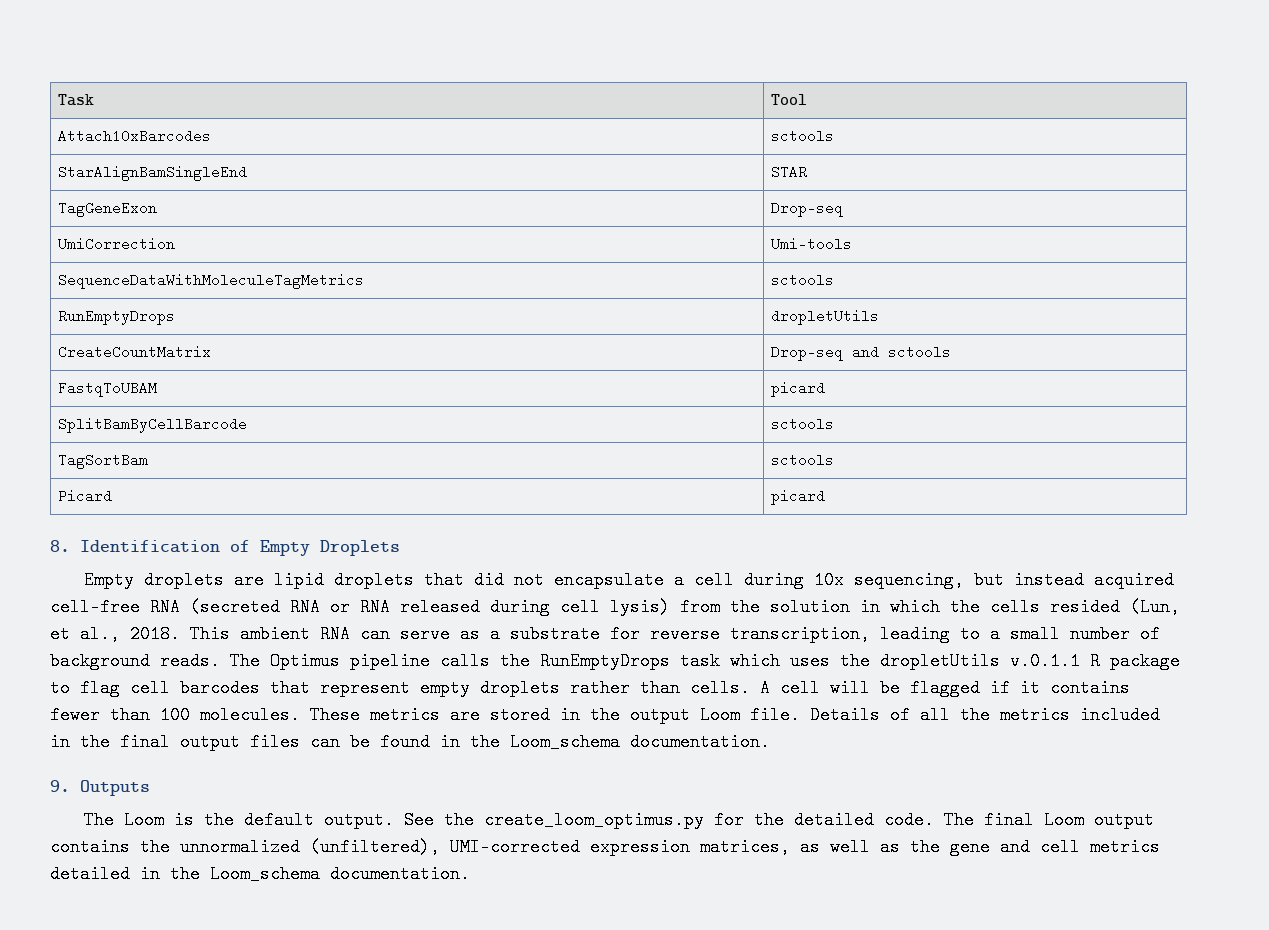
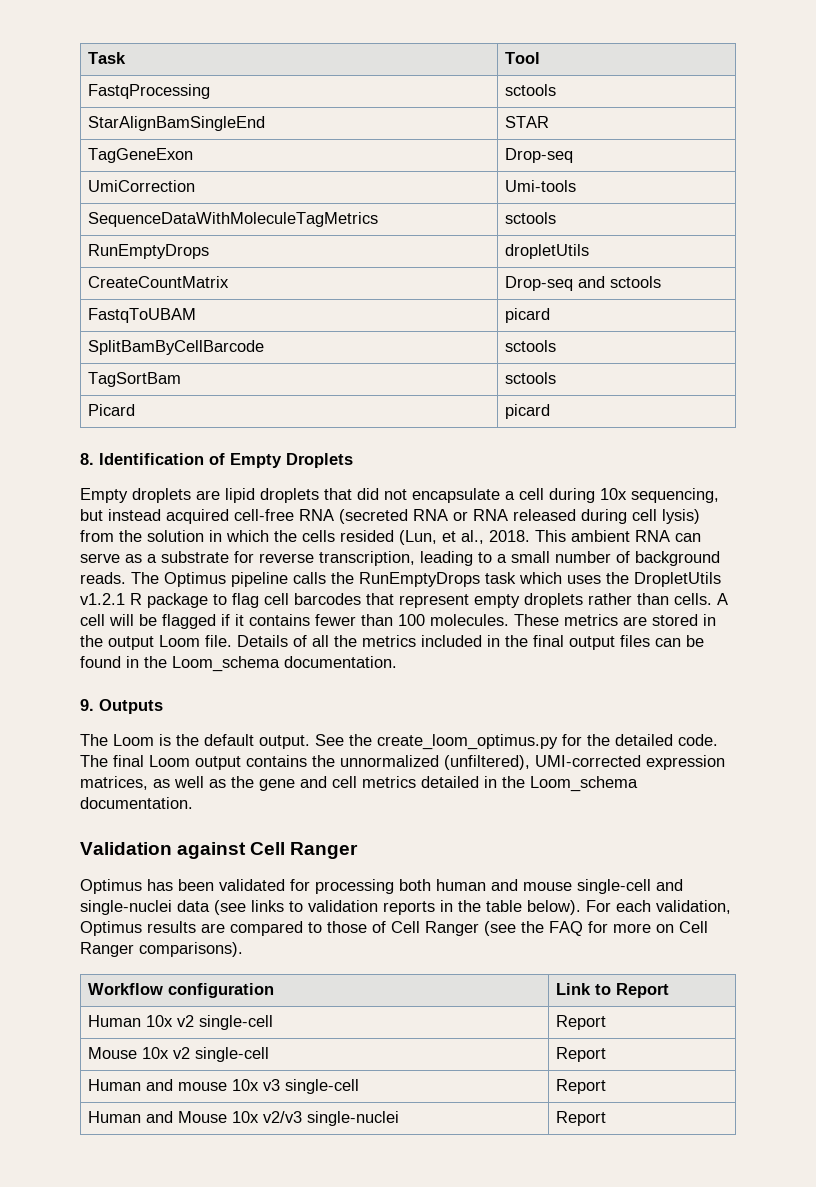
[58,129,212,143] Attach10xBarcodes -> [88,84,211,99] FastqProcessing
[880,652,1080,670] dropletUtils v.0.1.1 -> [634,572,721,587] [80,593,125,605] DropletUtils v1.2.1
(470, 874) none -> [80,842,359,859] [80,879,683,894] [80,900,731,915] [80,921,708,936] [80,942,243,957] [88,983,275,998] [556,983,670,998] [88,1015,274,1030] [556,1015,607,1030] [88,1047,270,1062] [556,1047,607,1062] [88,1079,360,1094] [556,1079,607,1094] [88,1111,400,1126] [556,1111,607,1126] // Validation against Cell Ranger // Optimus has been validated for processing both human and mouse single-cell and single-nuclei data (see links to validation reports in the table below). For each validation, Optimus results are compared to those of Cell Ranger (see the FAQ for more on Cell Ranger comparisons). // Workflow configuration | Link to Report // Human 10x v2 single-cell | Report // Mouse 10x v2 single-cell | Report // Human and mouse 10x v3 single-cell | Report // Human and Mouse 10x v2/v3 single-nuclei | Report

